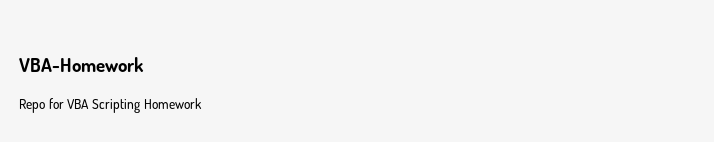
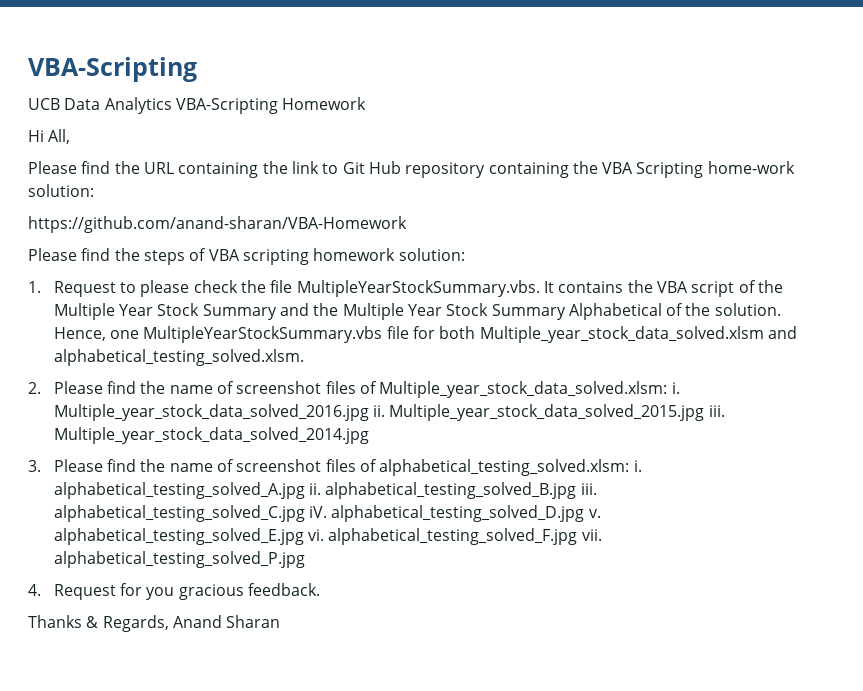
[19,57,144,72] [19,98,202,113] VBA-Homework // Repo for VBA Scripting Homework -> [28,57,197,82] [28,97,367,114] [28,129,71,144] [28,161,795,178] [28,184,94,197] [28,216,407,233] [28,248,465,265] [28,280,783,297] [53,303,781,320] [53,326,797,343] [53,349,304,366] [28,381,680,398] [53,404,725,421] [53,427,369,444] [28,459,642,476] [53,482,597,499] [53,505,601,522] [53,528,602,545] [53,551,305,568] [28,583,320,600] [28,615,281,632] VBA-Scripting // UCB Data Analytics VBA-Scripting Homework // Hi All, // Please find the URL containing the link to Git Hub repository containing the VBA Scripting home-work solution: // https://github.com/anand-sharan/VBA-Homework // Please find the steps of VBA scripting homework solution: // 1. Request to please check the file MultipleYearStockSummary.vbs. It contains the VBA script of the Multiple Year Stock Summary and the Multiple Year Stock Summary Alphabetical of the solution. Hence, one MultipleYearStockSummary.vbs file for both Multiple_year_stock_data_solved.xlsm and alphabetical_testing_solved.xlsm. // 2. Please find the name of screenshot files of Multiple_year_stock_data_solved.xlsm: i. Multiple_year_stock_data_solved_2016.jpg ii. Multiple_year_stock_data_solved_2015.jpg iii. Multiple_year_stock_data_solved_2014.jpg // 3. Please find the name of screenshot files of alphabetical_testing_solved.xlsm: i. alphabetical_testing_solved_A.jpg ii. alphabetical_testing_solved_B.jpg iii. alphabetical_testing_solved_C.jpg iV. alphabetical_testing_solved_D.jpg v. alphabetical_testing_solved_E.jpg vi. alphabetical_testing_solved_F.jpg vii. alphabetical_testing_solved_P.jpg // 4. Request for you gracious feedback. // Thanks & Regards, Anand Sharan

